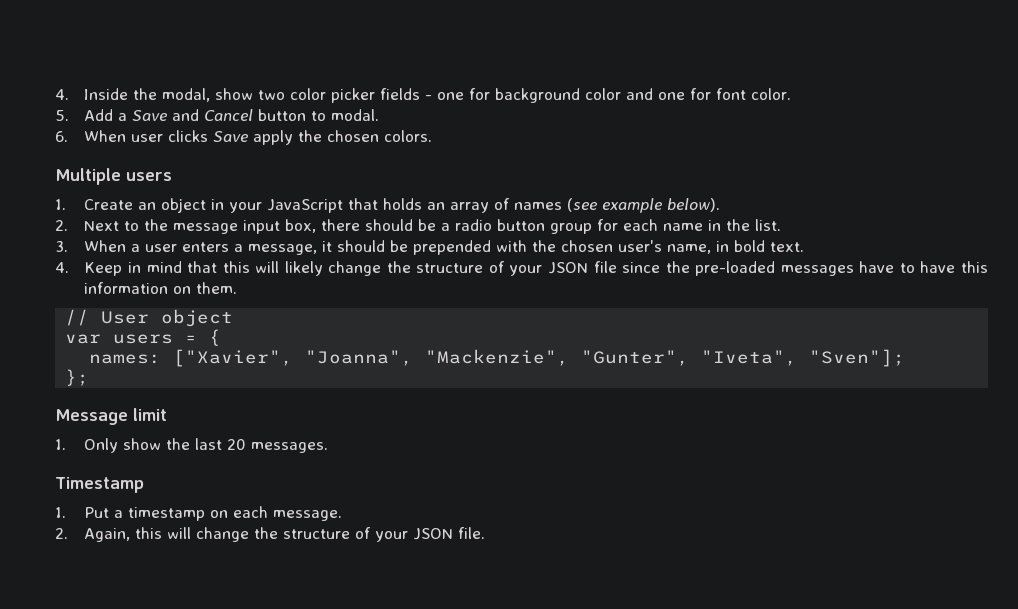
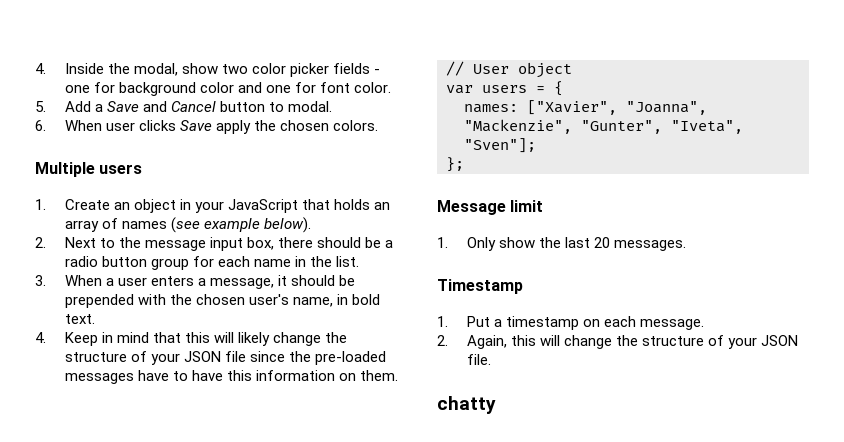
(486, 533) none -> [437,396,496,414] // chatty

